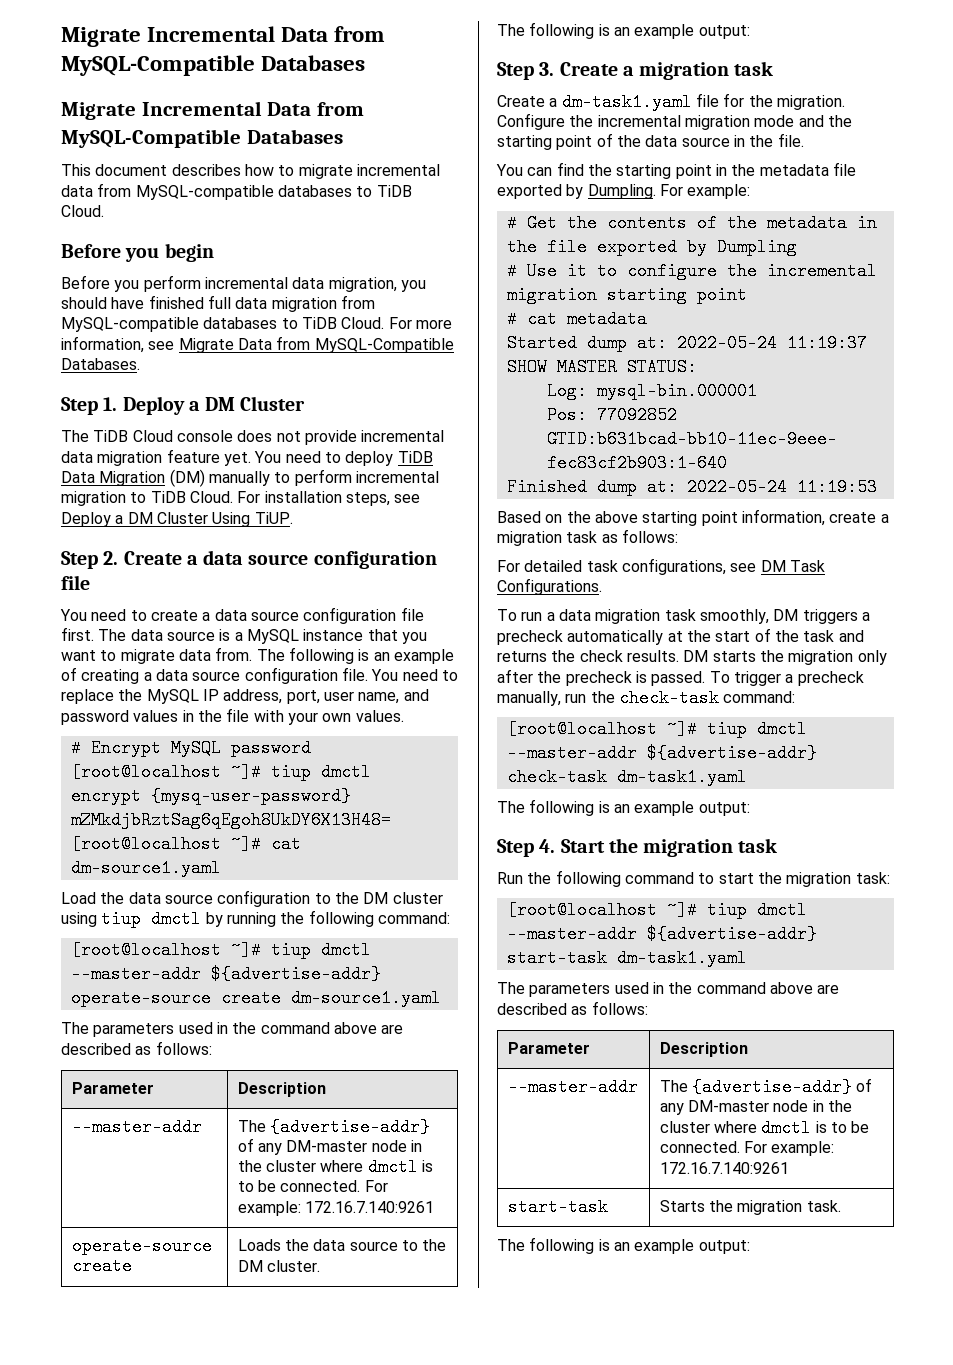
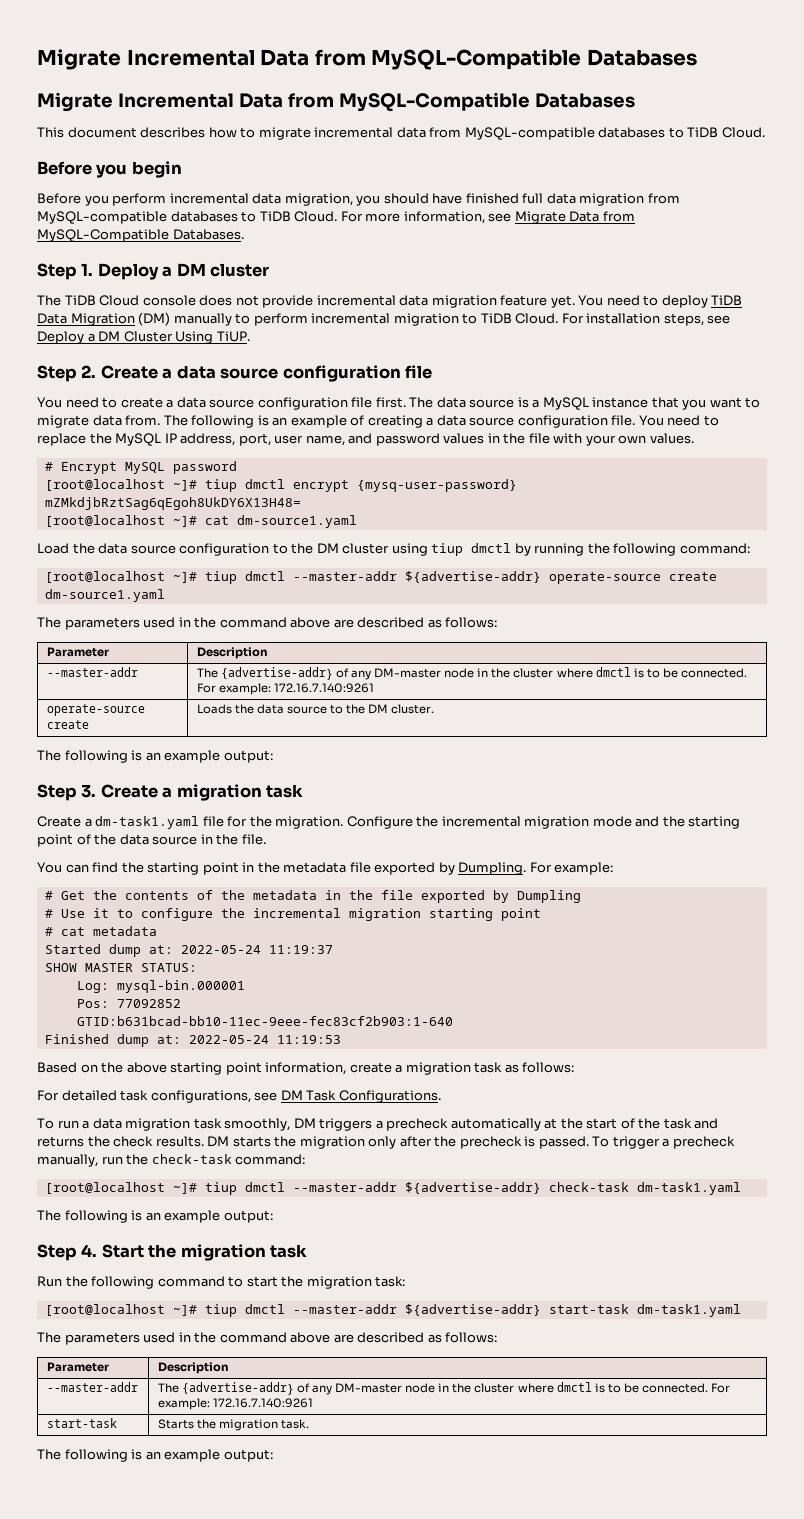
[240,396,306,411] Cluster -> [210,263,270,277] cluster

